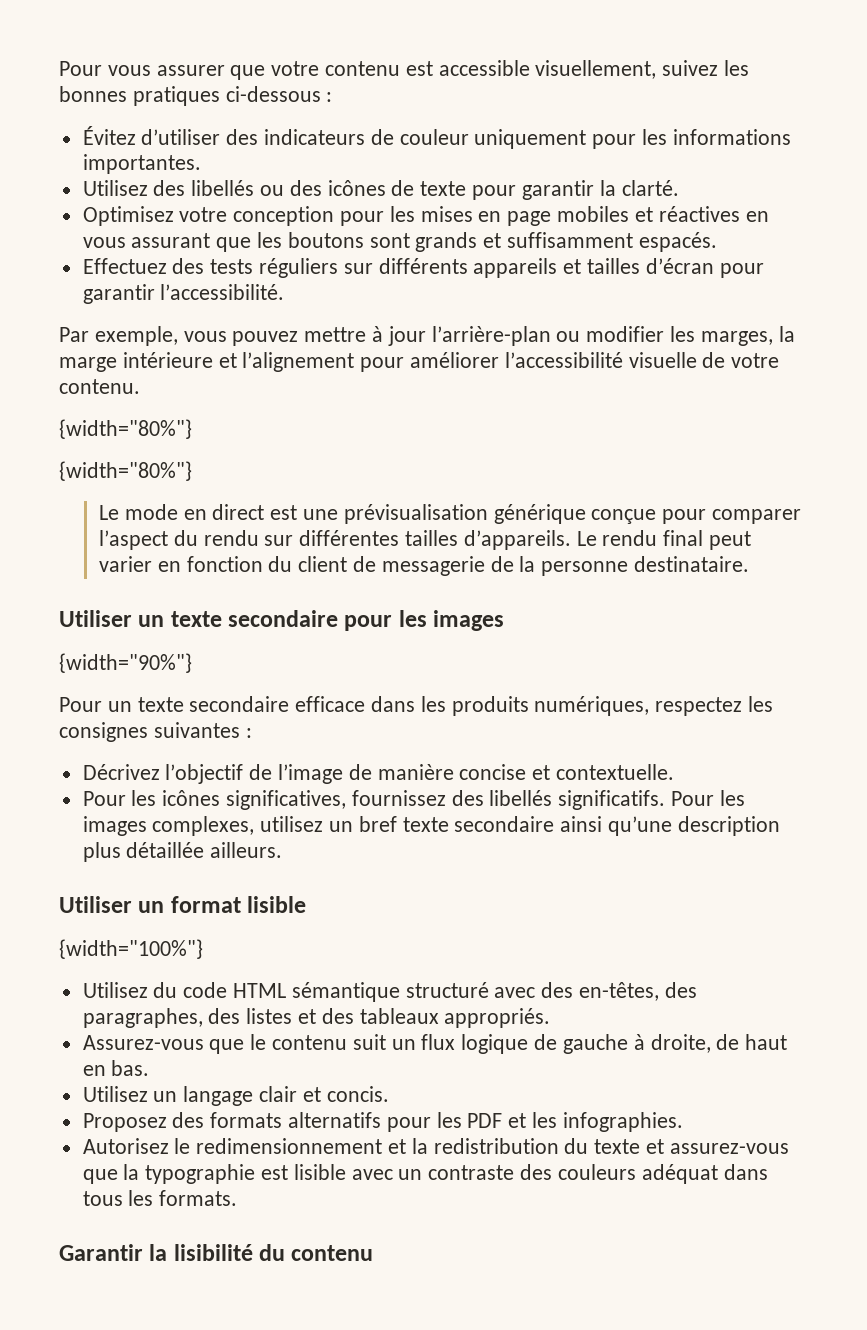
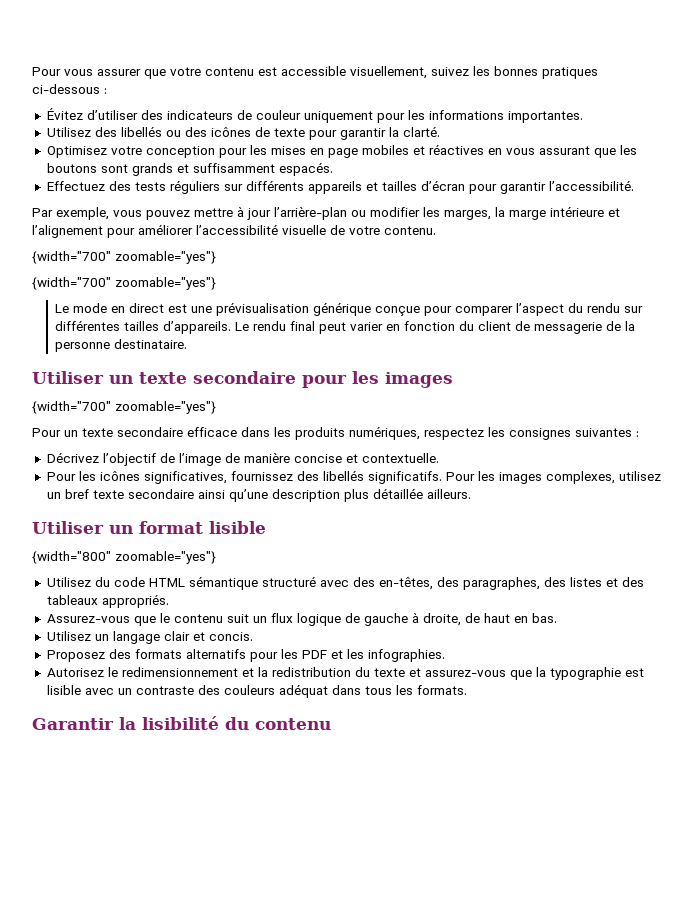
[59,419,192,439] [59,461,192,481] {width="80%"} // {width="80%"} -> [32,251,216,264] [32,277,216,290] {width="700" zoomable="yes"} // {width="700" zoomable="yes"}
[59,653,192,673] {width="90%"} -> [32,401,216,414] {width="700" zoomable="yes"}
[59,939,203,959] {width="100%"} -> [32,551,216,564] {width="800" zoomable="yes"}

